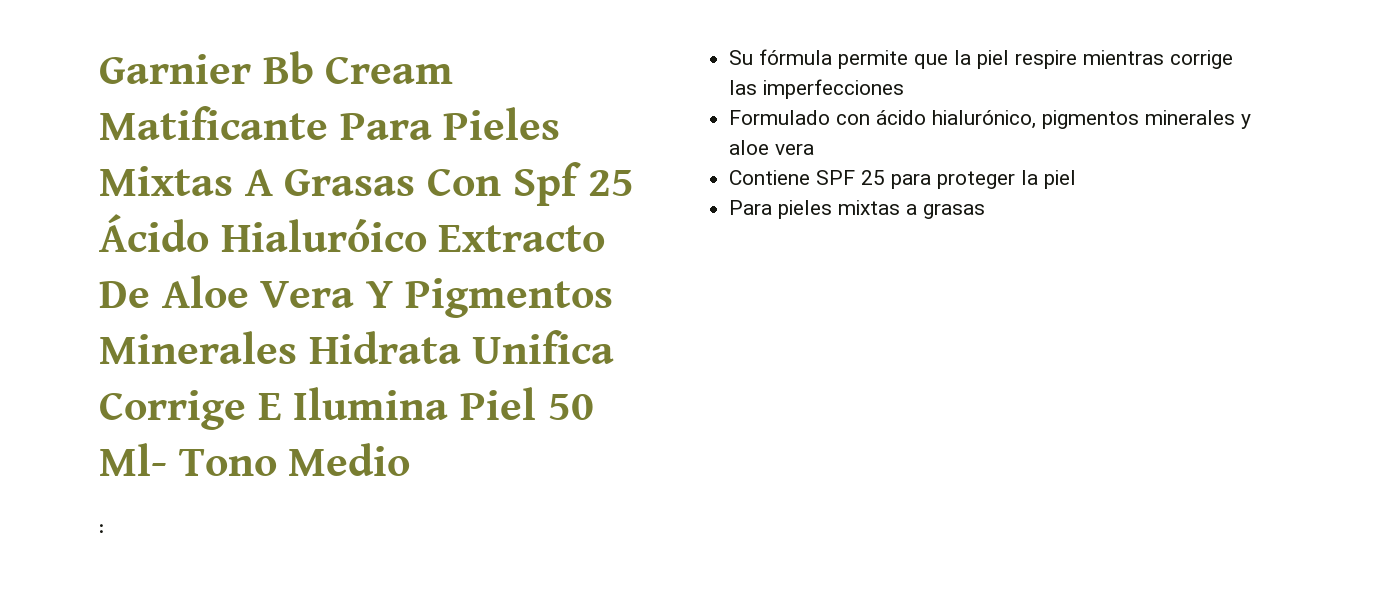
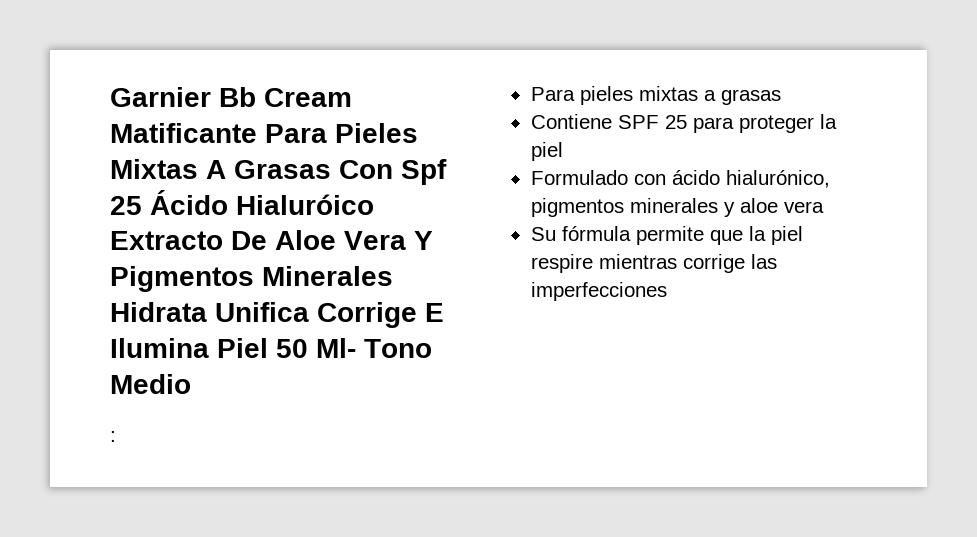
(104, 528) none -> [530,86,781,105] [530,114,837,133] [530,142,563,161] [530,170,830,188] [530,198,824,217] // Para pieles mixtas a grasas // Contiene SPF 25 para proteger la piel // Formulado con ácido hialurónico, pigmentos minerales y aloe vera
[729,110,1252,129] [729,140,815,155] [729,170,1077,189] [729,200,986,219] // Formulado con ácido hialurónico, pigmentos minerales y aloe vera // Contiene SPF 25 para proteger la piel // Para pieles mixtas a grasas -> (667, 291) none

